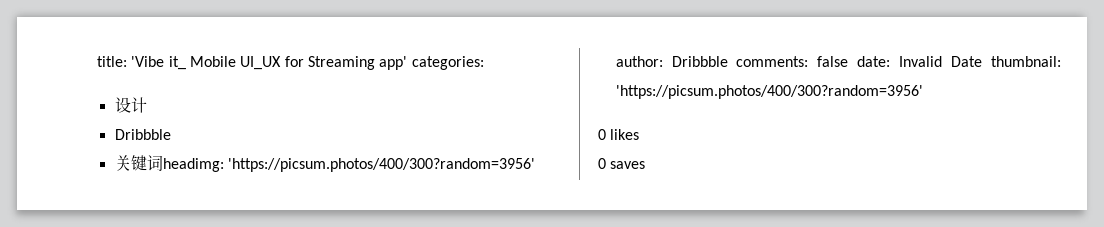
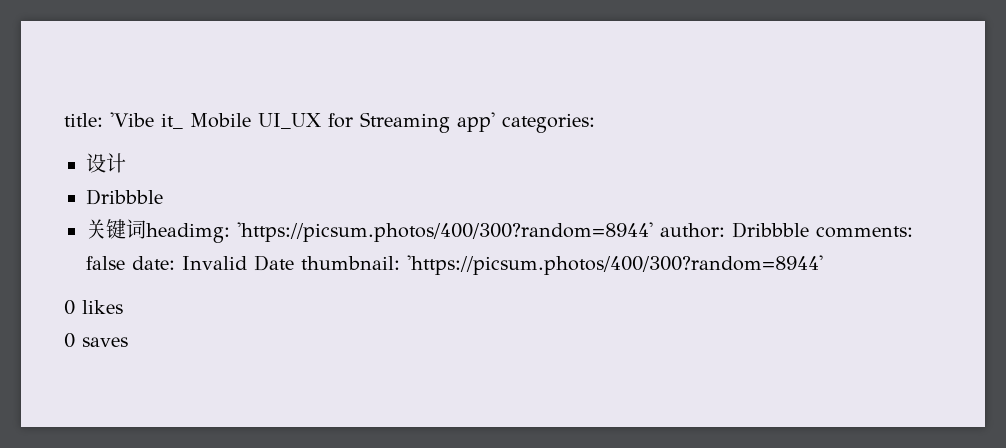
[227,158,535,172] 'https://picsum.photos/400/300?random=3956' -> [237,222,653,242] 'https://picsum.photos/400/300?random=8944'
[615,85,923,99] 'https://picsum.photos/400/300?random=3956' -> [407,255,823,275] 'https://picsum.photos/400/300?random=8944'

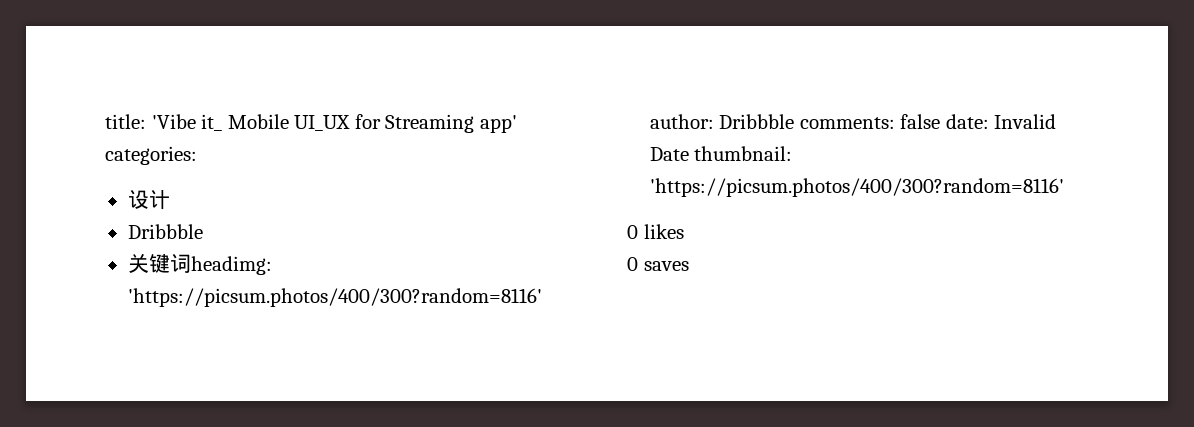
[237,222,653,242] 'https://picsum.photos/400/300?random=8944' -> [127,288,542,307] 'https://picsum.photos/400/300?random=8116'
[407,255,823,275] 'https://picsum.photos/400/300?random=8944' -> [649,178,1064,197] 'https://picsum.photos/400/300?random=8116'

